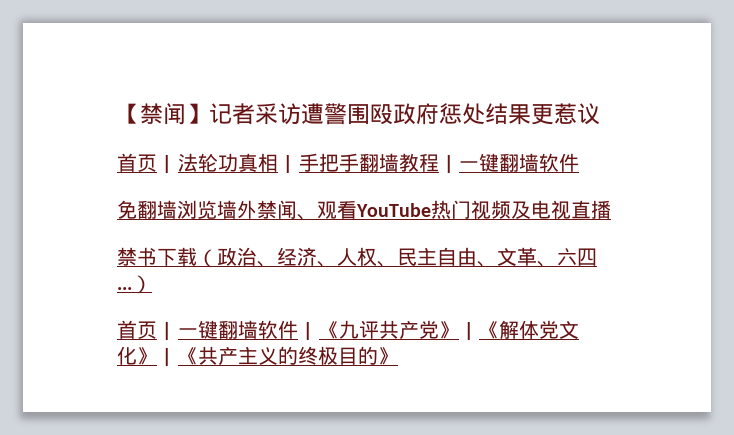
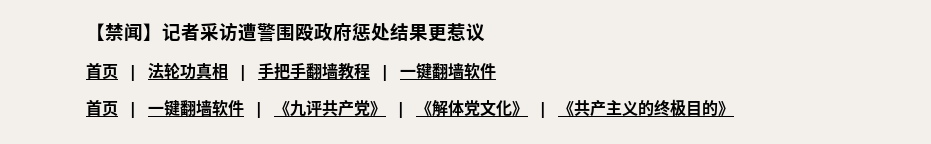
[117,200,611,220] [117,247,597,268] [117,275,152,294] // 免翻墙浏览墙外禁闻、观看YouTube热门视频及电视直播 // 禁书下载（政治、经济、人权、民主自由、文革、六四...） -> (496, 71) none

